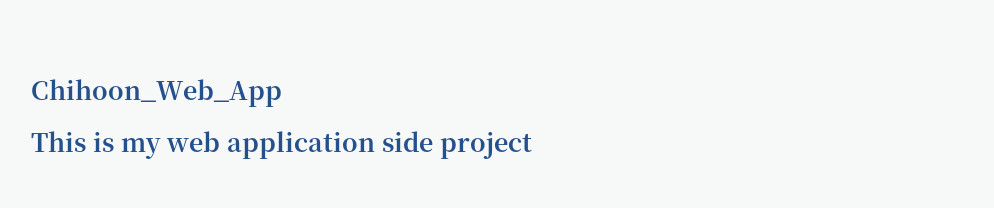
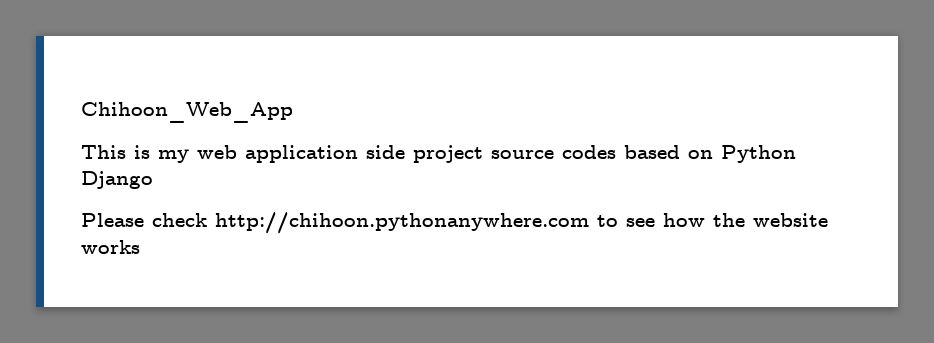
(532, 145) none -> [491,145,796,163] [81,171,153,189] [81,212,828,234] [81,240,140,254] source codes based on Python Django // Please check http://chihoon.pythonanywhere.com to see how the website works

